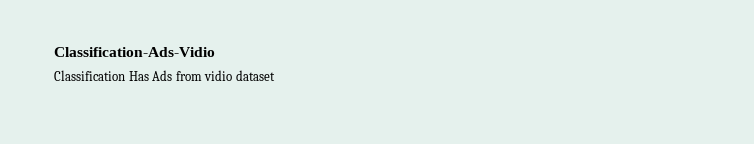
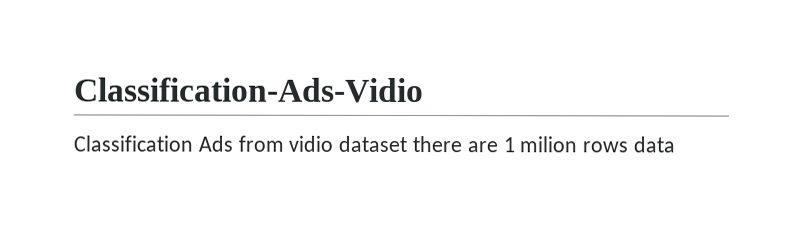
[128,71,149,81] Has -> (193, 143) none
(275, 75) none -> [412,136,676,153] there are 1 milion rows data

